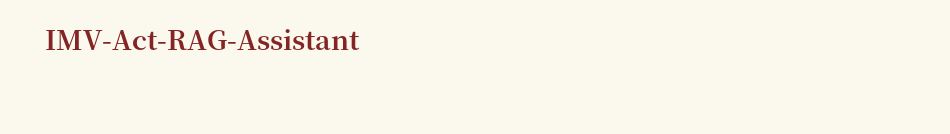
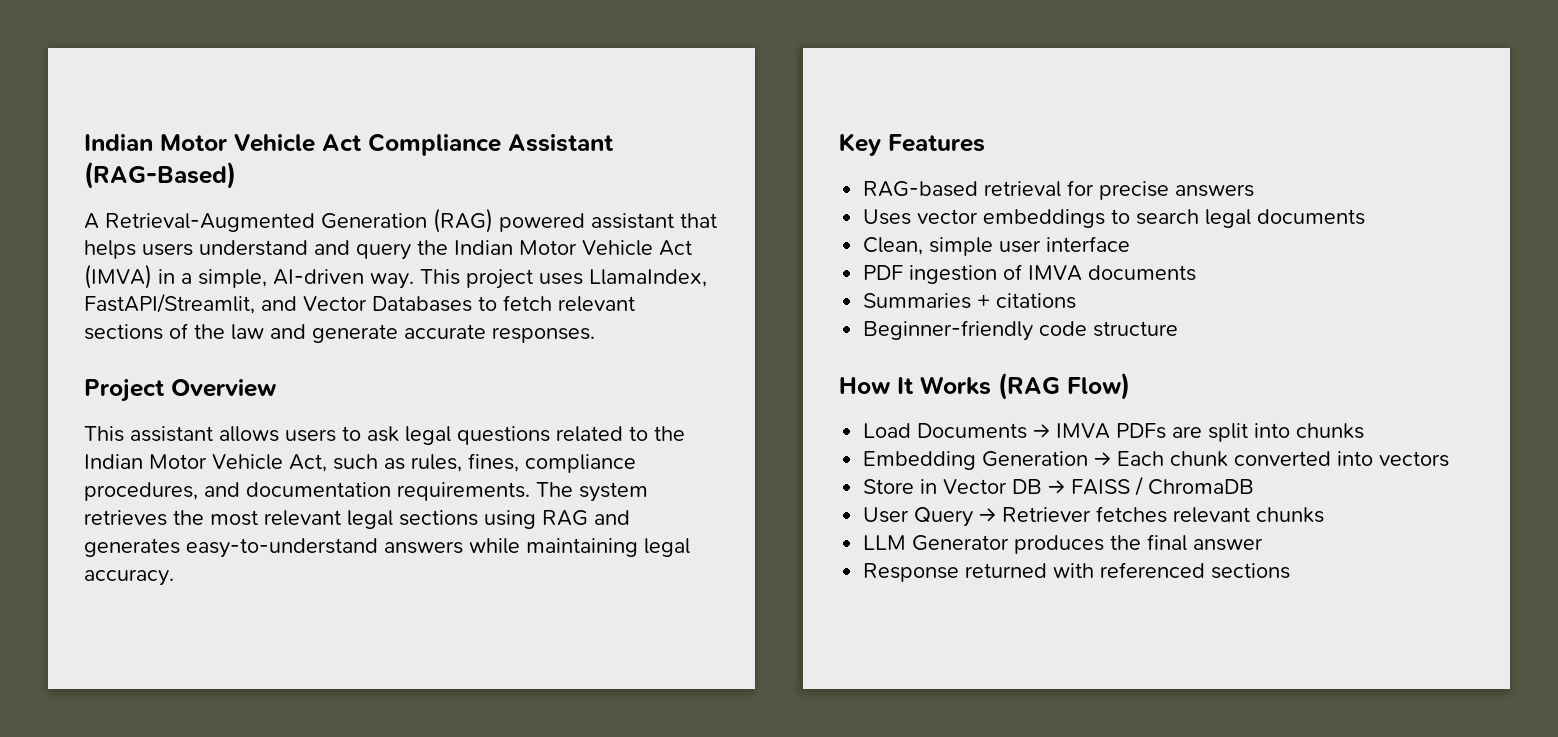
[45,29,360,50] IMV-Act-RAG-Assistant -> [84,133,614,156] [84,161,236,189] [84,208,717,233] [84,240,692,260] [84,264,707,289] [84,293,635,314] [84,323,595,343] [84,379,276,402] [84,426,685,445] [84,453,636,473] [84,482,648,502] [84,510,630,529] [84,538,690,558] [84,569,174,586] [839,133,985,156] [863,180,1255,200] [863,209,1366,228] [863,236,1131,256] [863,264,1197,284] [863,293,1077,309] [863,320,1179,341] [839,372,1130,400] [863,423,1365,442] [863,451,1450,470] [863,476,1255,496] [863,506,1325,527] [863,534,1264,554] [863,562,1291,582] Indian Motor Vehicle Act Compliance Assistant (RAG-Based) // A Retrieval-Augmented Generation (RAG) powered assistant that helps users understand and query the Indian Motor Vehicle Act (IMVA) in a simple, AI-driven way. This project uses LlamaIndex, FastAPI/Streamlit, and Vector Databases to fetch relevant sections of the law and generate accurate responses. // Project Overview // This assistant allows users to ask legal questions related to the Indian Motor Vehicle Act, such as rules, fines, compliance procedures, and documentation requirements. The system retrieves the most relevant legal sections using RAG and generates easy-to-understand answers while maintaining legal accuracy. // Key Features // RAG-based retrieval for precise answers // Uses vector embeddings to search legal documents // Clean, simple user interface // PDF ingestion of IMVA documents // Summaries + citations // Beginner-friendly code structure // How It Works (RAG Flow) // Load Documents → IMVA PDFs are split into chunks // Embedding Generation → Each chunk converted into vectors // Store in Vector DB → FAISS / ChromaDB // User Query → Retriever fetches relevant chunks // LLM Generator produces the final answer // Response returned with referenced sections

